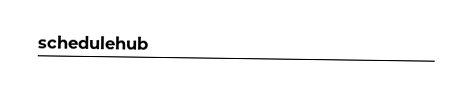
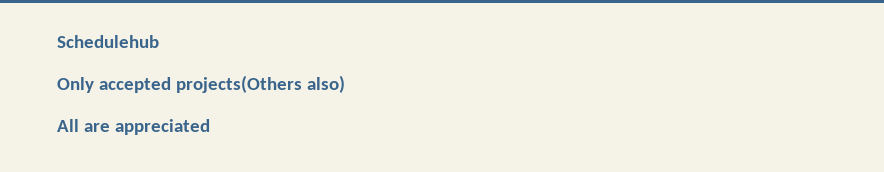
[37,35,149,50] schedulehub -> [57,35,159,48] [57,75,345,93] [57,119,210,135] Schedulehub // Only accepted projects(Others also) // All are appreciated

